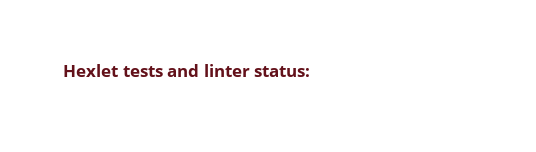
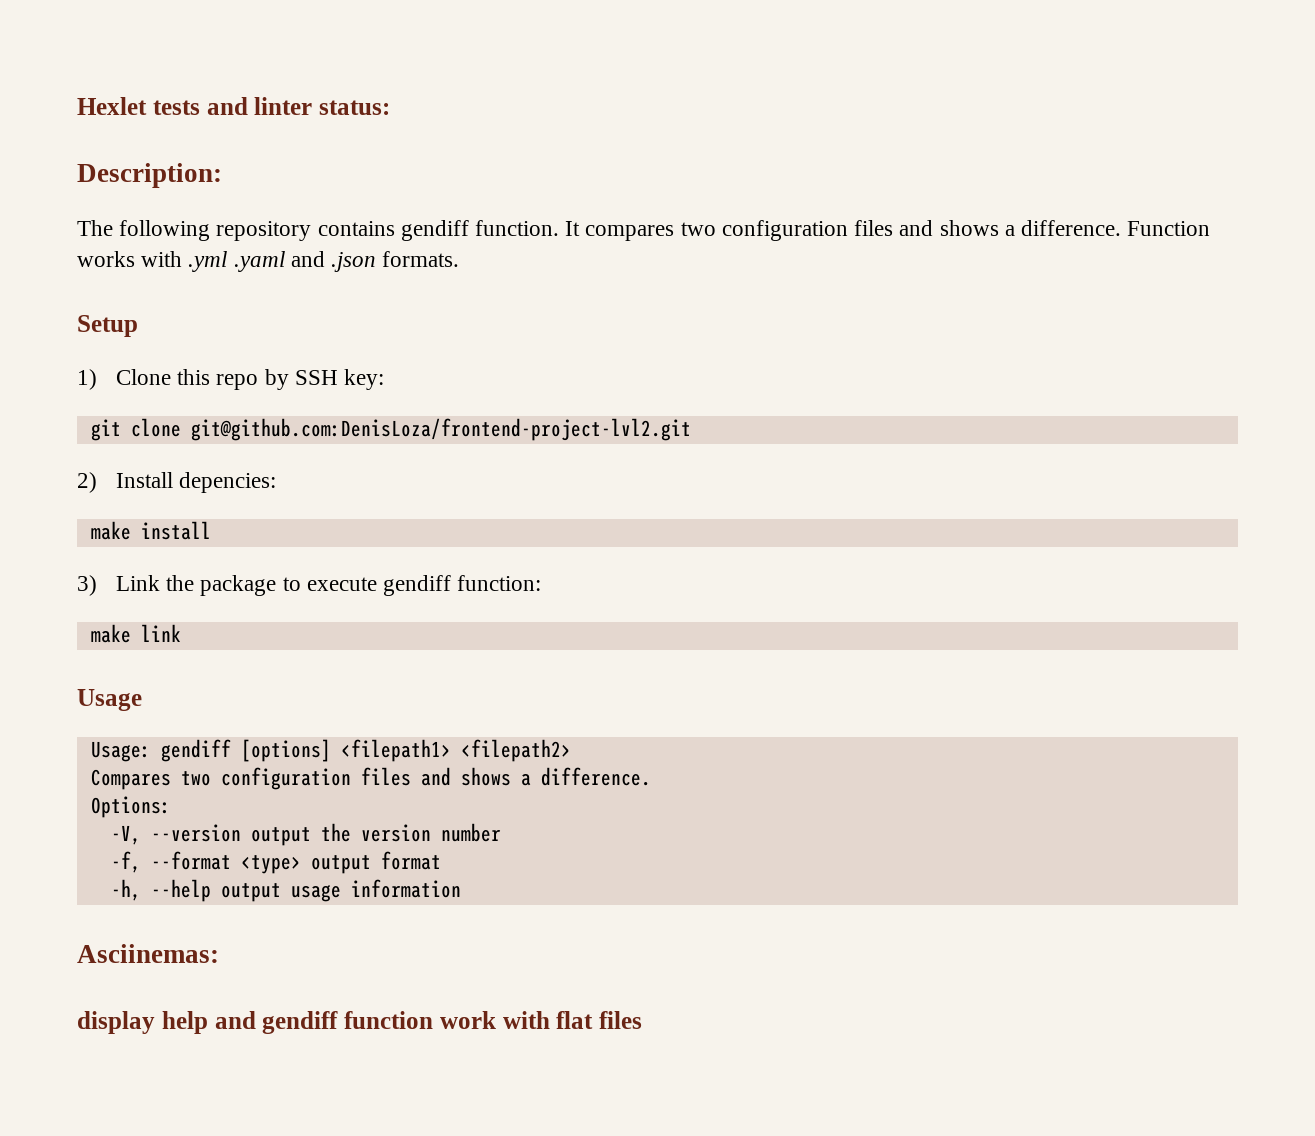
(311, 71) none -> [77,163,222,188] [77,220,1211,241] [77,251,460,272] [77,315,138,337] [77,369,384,390] [90,418,691,441] [77,472,277,493] [90,521,211,540] [77,575,542,596] [90,624,181,643] [77,689,142,711] [90,739,571,762] [90,767,651,790] [90,796,171,818] [110,823,501,846] [110,851,441,874] [110,879,461,902] [77,944,219,963] [77,1011,642,1034] // Description: // The following repository contains gendiff function. It compares two configuration files and shows a difference. Function works with .yml .yaml and .json formats. // Setup // 1) Clone this repo by SSH key: // git clone git@github.com:DenisLoza/frontend-project-lvl2.git // 2) Install depencies: // make install // 3) Link the package to execute gendiff function: // make link // Usage // Usage: gendiff [options] <filepath1> <filepath2> // Compares two configuration files and shows a difference. // Options: // -V, --version output the version number // -f, --format <type> output format // -h, --help output usage information // Asciinemas: // display help and gendiff function work with flat files

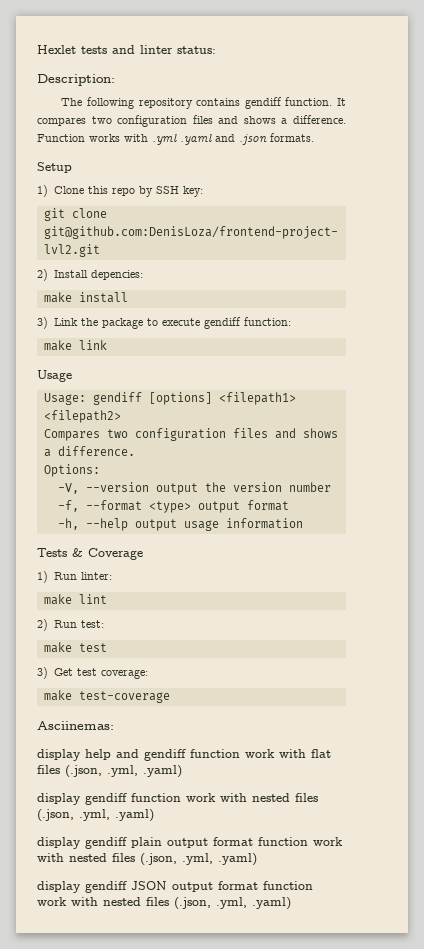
(461, 888) none -> [37,548,143,560] [37,571,113,583] [43,594,107,605] [37,619,105,631] [43,642,107,653] [37,667,149,679] [43,690,170,703] // Tests & Coverage // 1) Run linter: // make lint // 2) Run test: // make test // 3) Get test coverage: // make test-coverage
(642, 1020) none -> [65,765,182,778] [37,793,318,805] [37,809,154,822] [37,837,343,849] [37,853,257,866] [37,881,313,893] [37,897,291,910] (.json, .yml, .yaml) // display gendiff function work with nested files (.json, .yml, .yaml) // display gendiff plain output format function work with nested files (.json, .yml, .yaml) // display gendiff JSON output format function work with nested files (.json, .yml, .yaml)

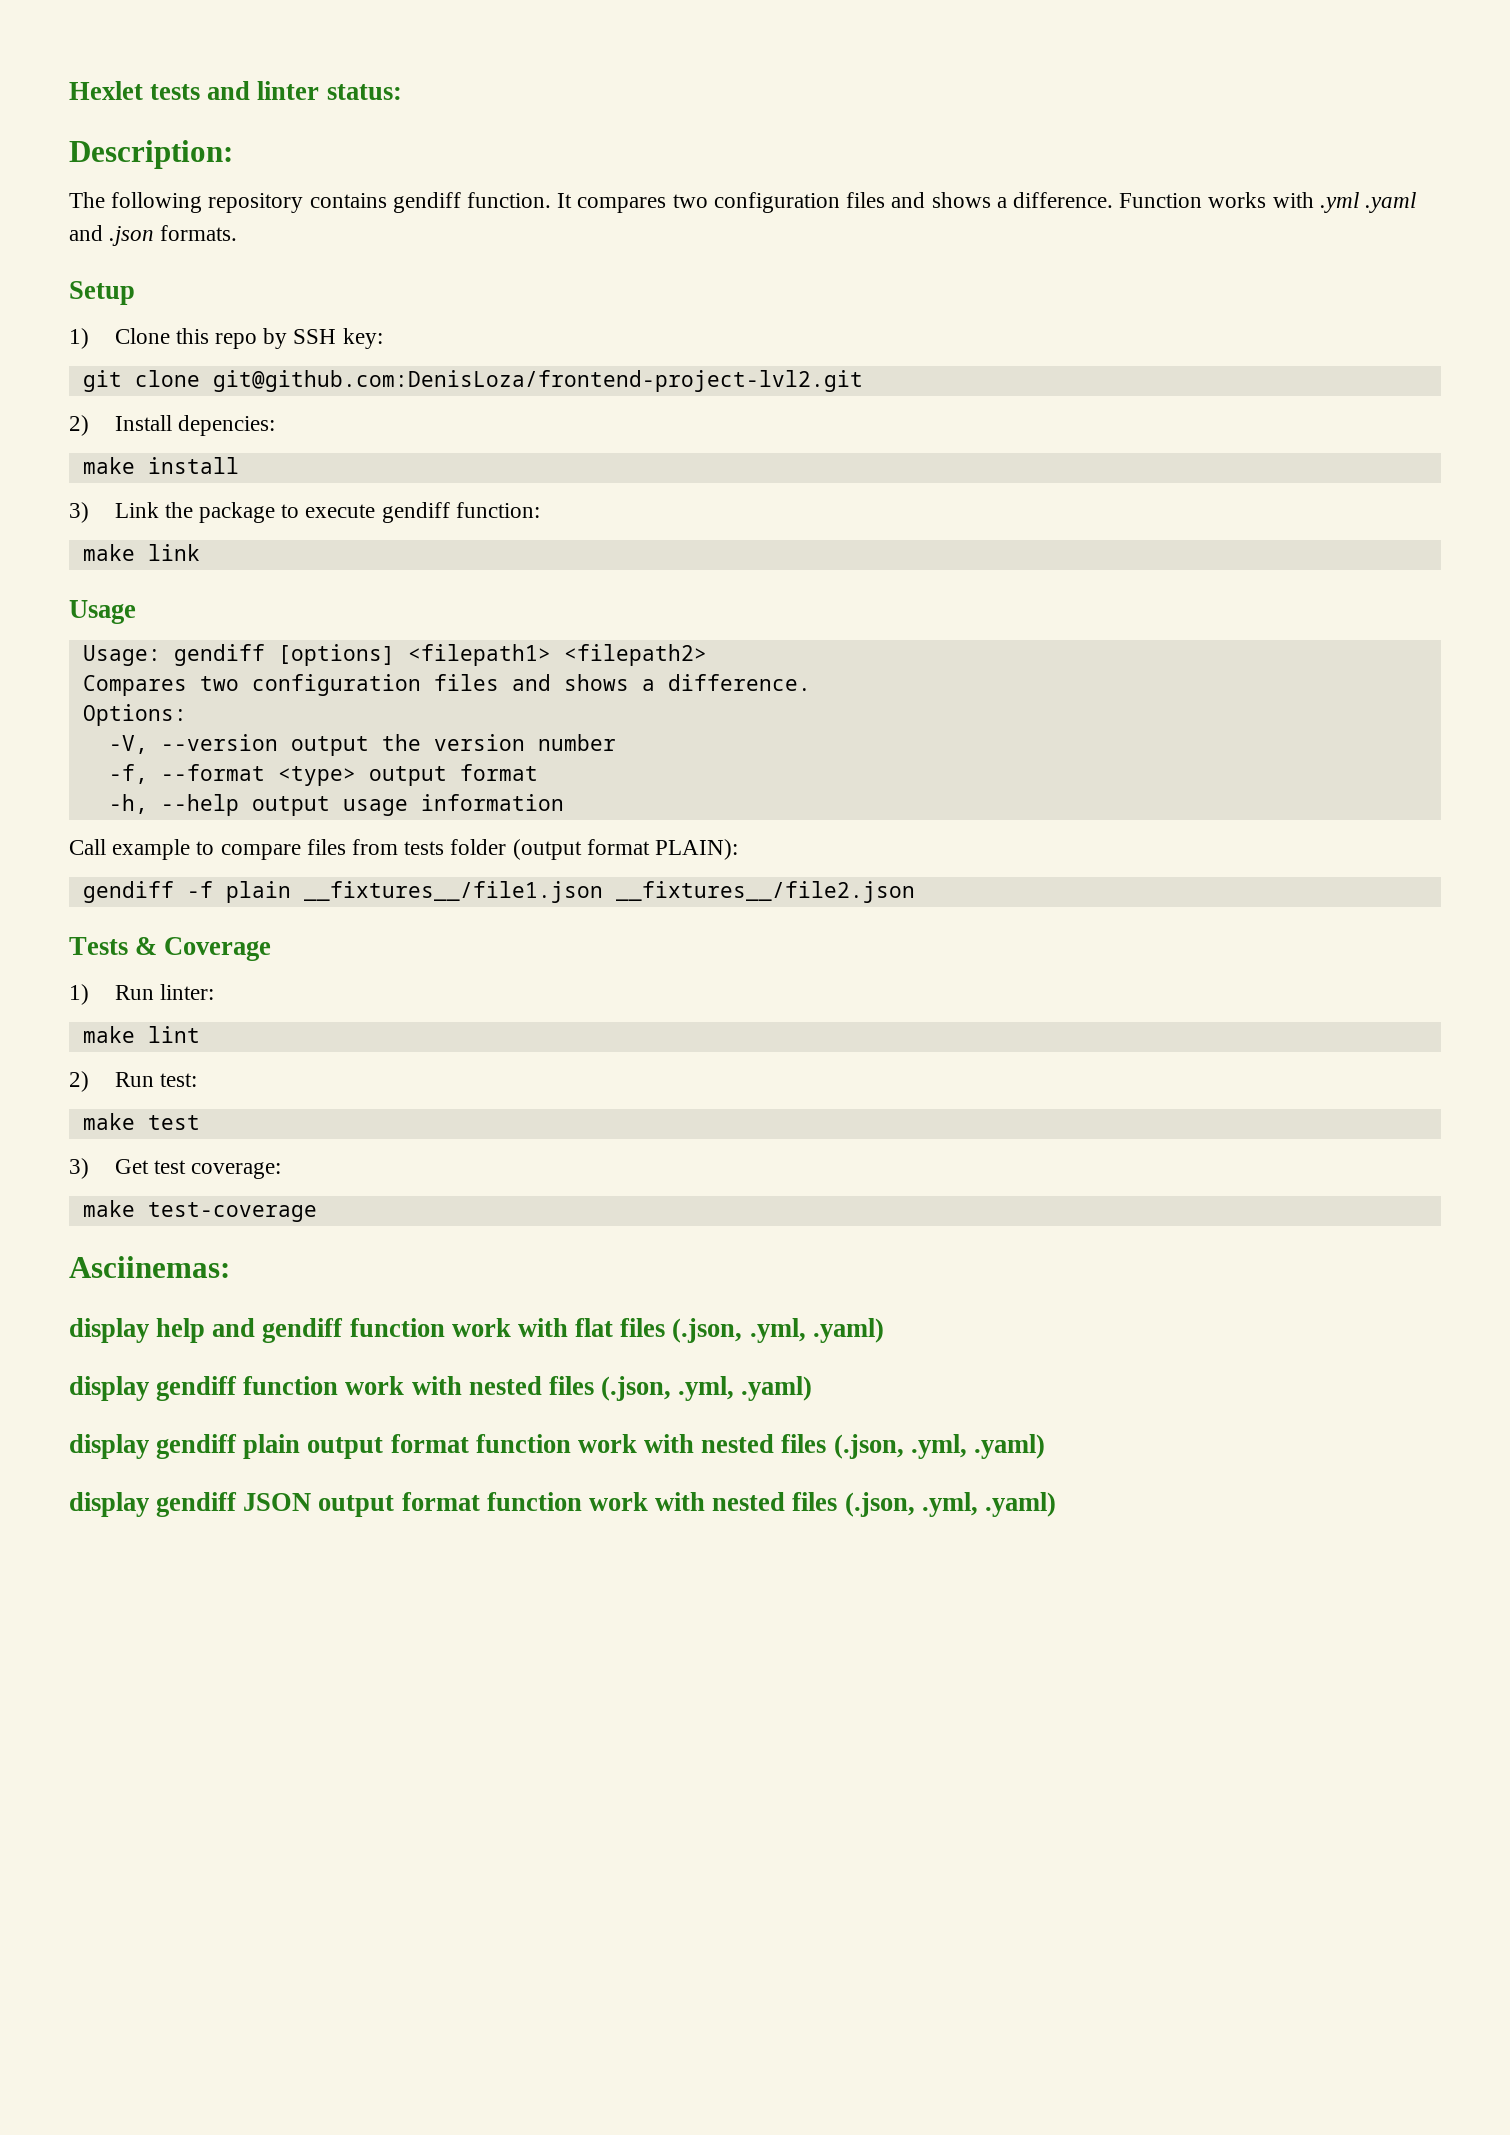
(303, 523) none -> [69,839,739,860] [82,881,915,903] // Сall example to compare files from tests folder (output format PLAIN): // gendiff -f plain __fixtures__/file1.json __fixtures__/file2.json

